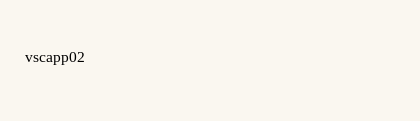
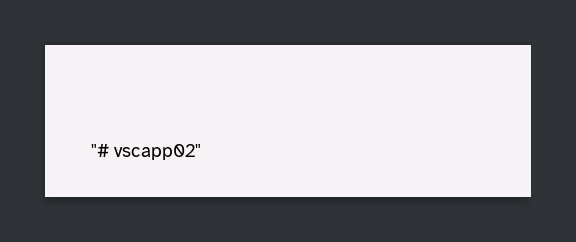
[25,52,85,65] vscapp02 -> [91,144,202,160] "# vscapp02"

